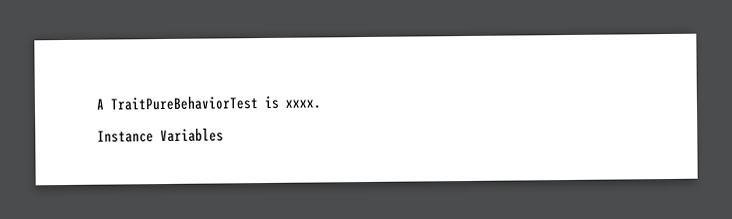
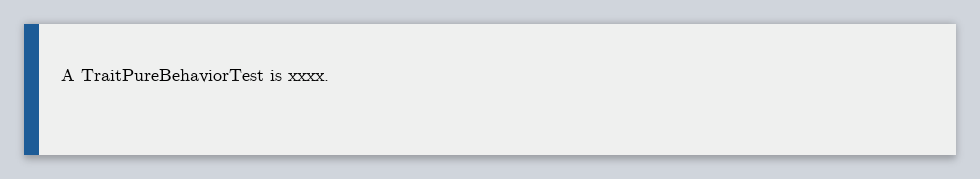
[97,128,224,143] // Instance Variables -> (329, 77) none

